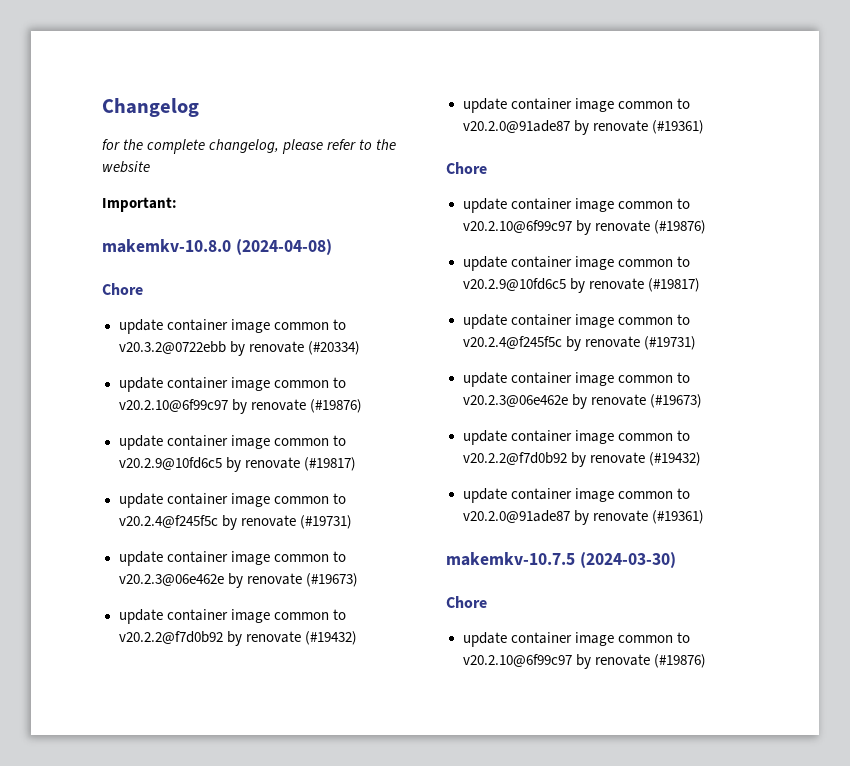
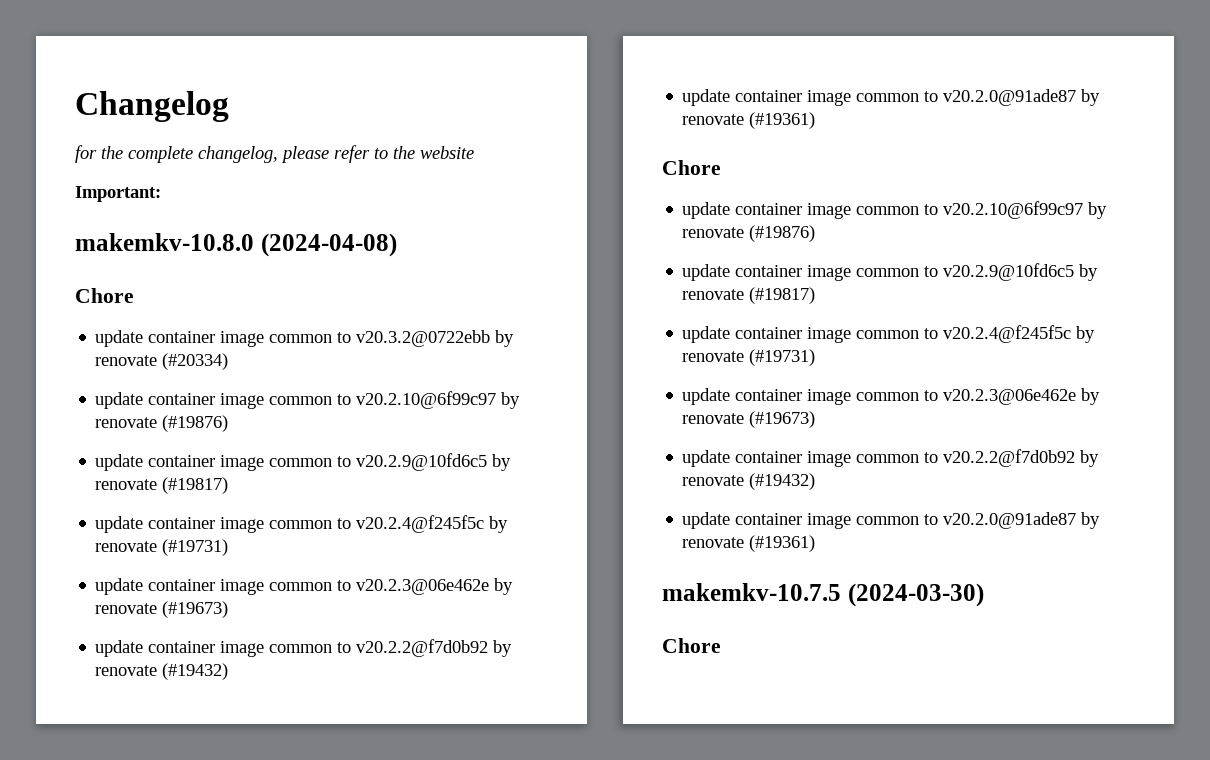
[462,632,690,647] [462,654,706,669] // update container image common to v20.2.10@6f99c97 by renovate (#19876) -> (721, 645) none

